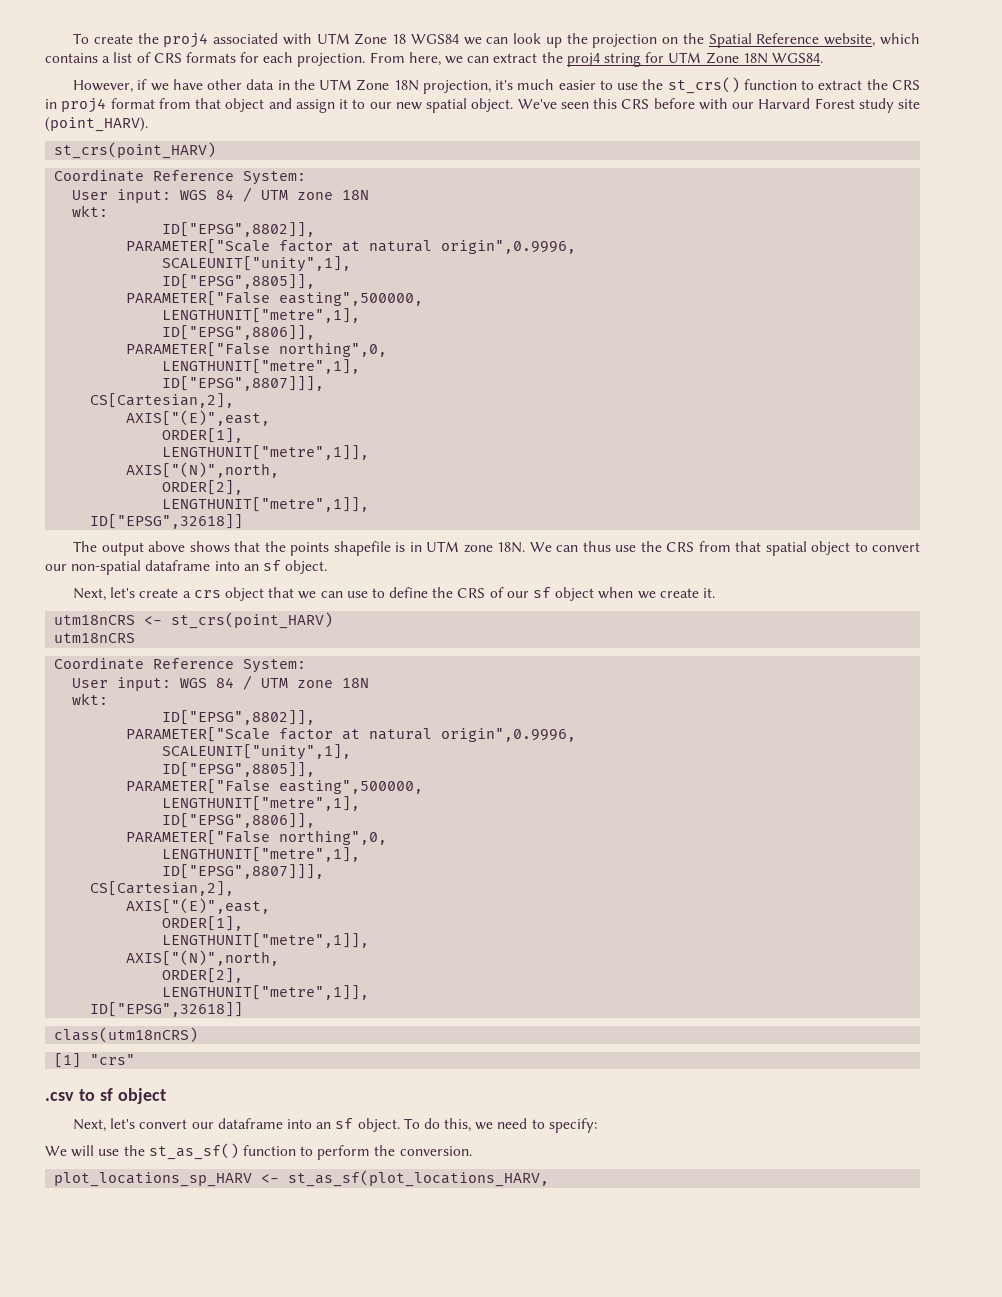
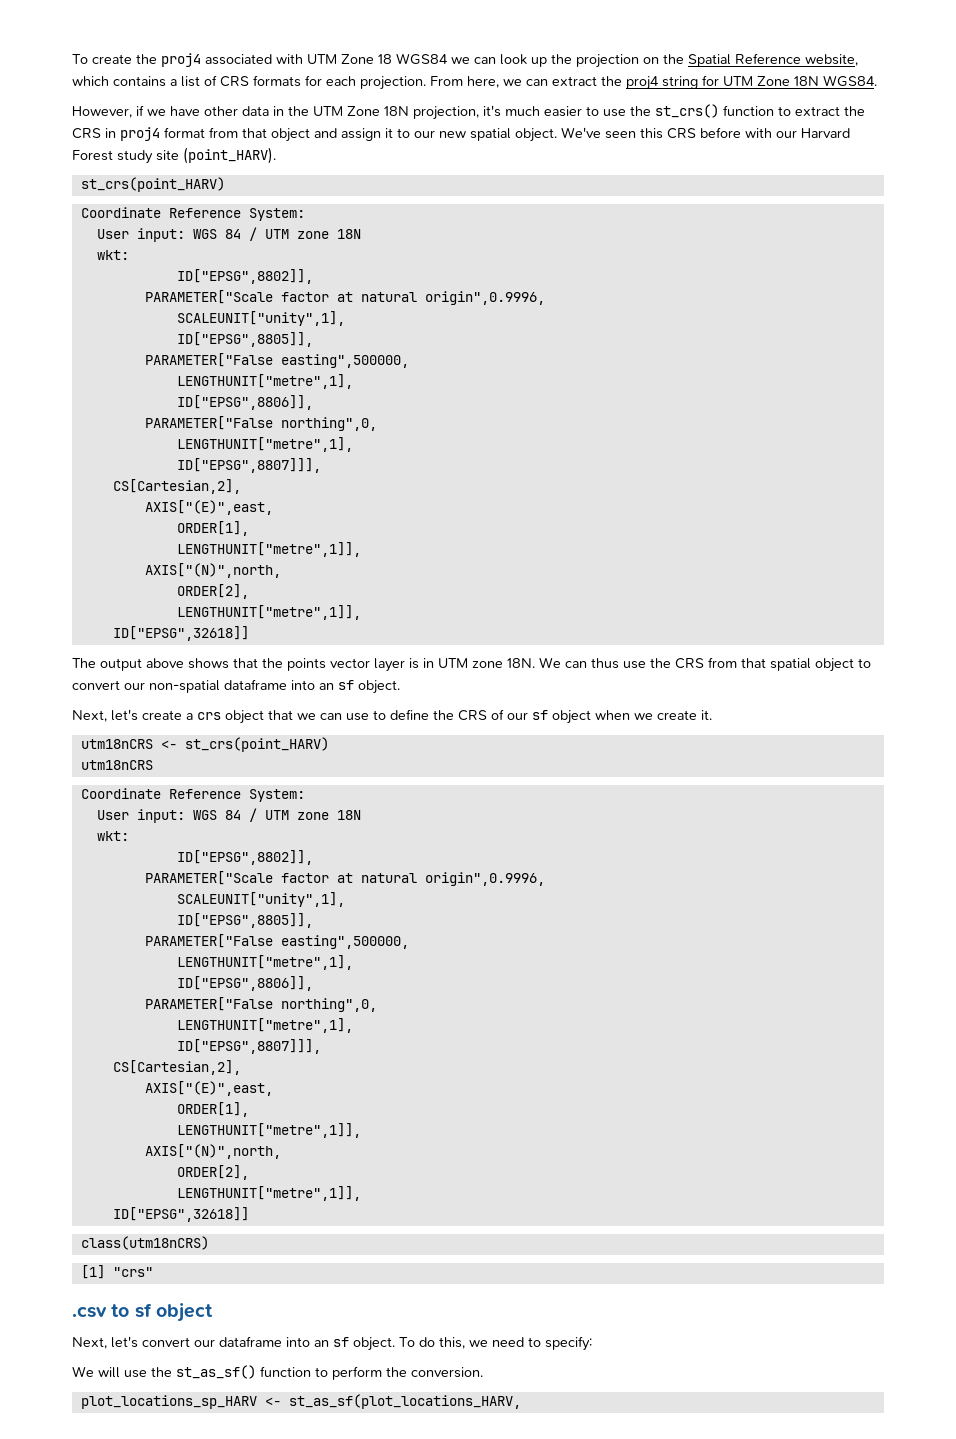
[333,541,391,556] shapefile -> [330,658,405,672] vector layer

